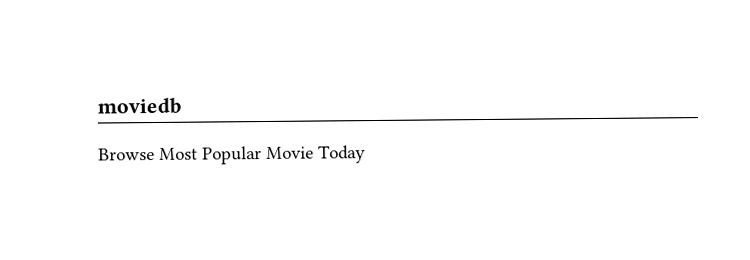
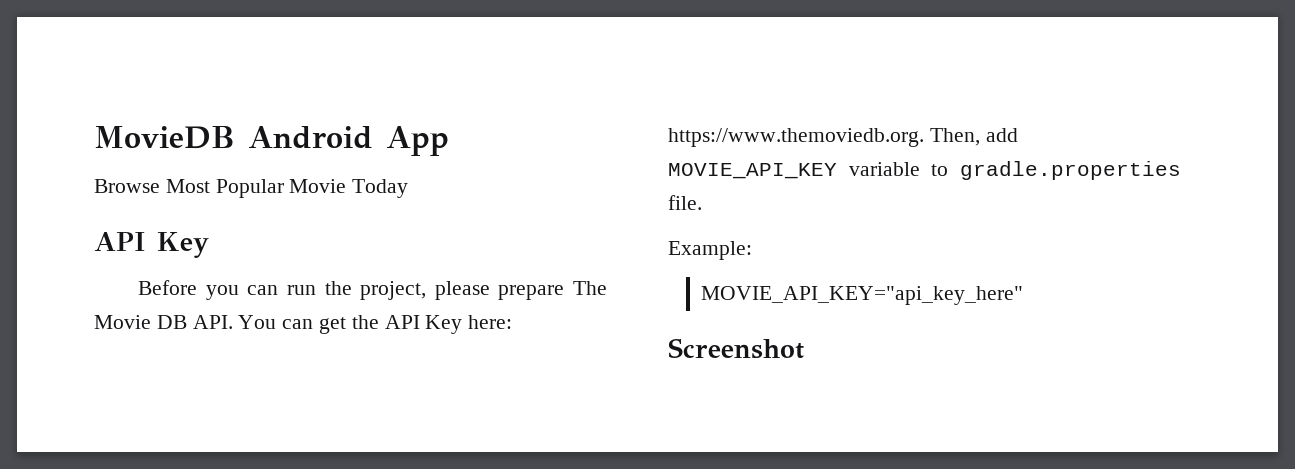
[97,97,182,115] moviedb -> [94,126,449,156] MovieDB Android App
(366, 154) none -> [94,232,209,258] [138,280,607,300] [94,315,513,334] [668,128,1018,147] [668,161,1181,180] [668,195,702,210] [668,241,752,260] [701,286,1024,305] [668,338,804,359] // API Key // Before you can run the project, please prepare The Movie DB API. You can get the API Key here: https://www.themoviedb.org. Then, add MOVIE_API_KEY variable to gradle.properties file. // Example: // MOVIE_API_KEY="api_key_here" // Screenshot

